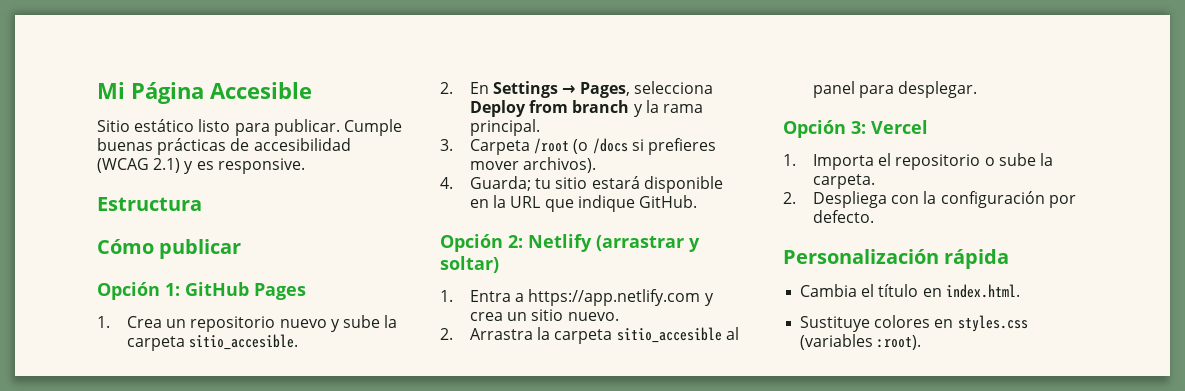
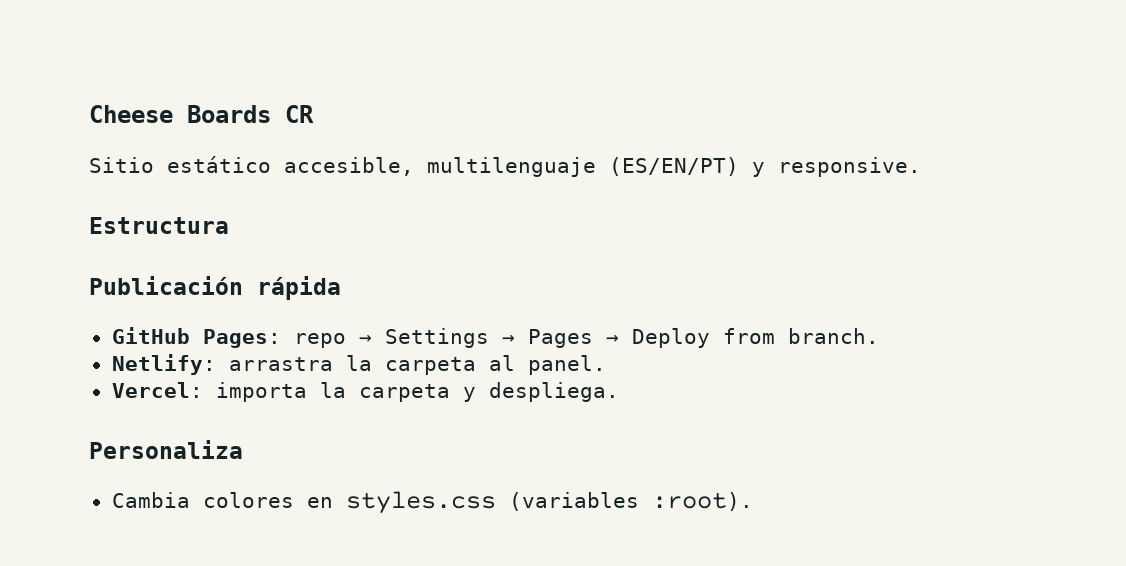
[97,82,312,104] Mi Página Accesible -> [89,105,314,123] Cheese Boards CR
[198,119,402,136] [97,138,351,155] [97,158,305,174] [97,197,202,211] [97,239,242,259] [97,282,306,300] [97,315,398,332] [127,334,299,351] [440,81,713,98] [470,100,704,117] [470,119,541,136] [440,138,717,155] [470,157,597,173] [440,176,723,193] [470,195,698,212] [440,234,700,252] [440,256,499,273] [440,289,714,306] [470,309,619,321] [440,327,739,344] [813,81,978,98] [783,120,928,138] [783,153,1054,170] [813,174,876,189] [783,191,1076,208] [813,210,875,223] [783,249,1010,269] [800,284,1020,298] [800,316,871,332] listo para publicar. Cumple buenas prácticas de accesibilidad (WCAG 2.1) y es responsive. // Estructura // Cómo publicar // Opción 1: GitHub Pages // 1. Crea un repositorio nuevo y sube la carpeta sitio_accesible. // 2. En Settings → Pages, selecciona Deploy from branch y la rama principal. // 3. Carpeta /root (o /docs si prefieres mover archivos). // 4. Guarda; tu sitio estará disponible en la URL que indique GitHub. // Opción 2: Netlify (arrastrar y soltar) // 1. Entra a https://app.netlify.com y crea un sitio nuevo. // 2. Arrastra la carpeta sitio_accesible al panel para desplegar. // Opción 3: Vercel // 1. Importa el repositorio o sube la carpeta. // 2. Despliega con la configuración por defecto. // Personalización rápida // Cambia el título en index.html. // Sustituye -> [284,157,921,177] [89,217,229,234] [89,276,341,300] [111,327,879,348] [111,354,606,375] [111,382,619,402] [89,440,243,459] [111,492,190,508] accesible, multilenguaje (ES/EN/PT) y responsive. // Estructura // Publicación rápida // GitHub Pages: repo → Settings → Pages → Deploy from branch. // Netlify: arrastra la carpeta al panel. // Vercel: importa la carpeta y despliega. // Personaliza // Cambia

